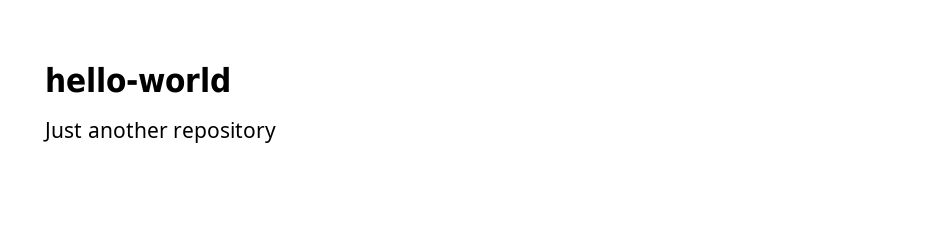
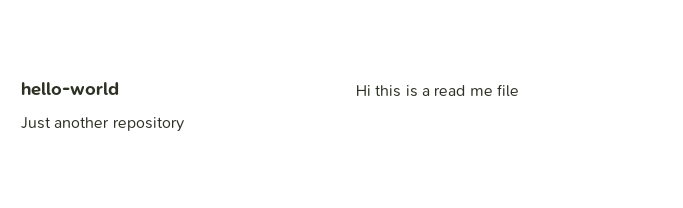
(277, 132) none -> [356,84,519,97] // Hi this is a read me file

